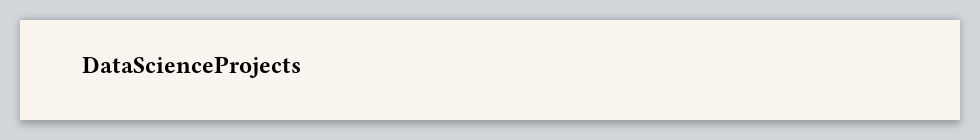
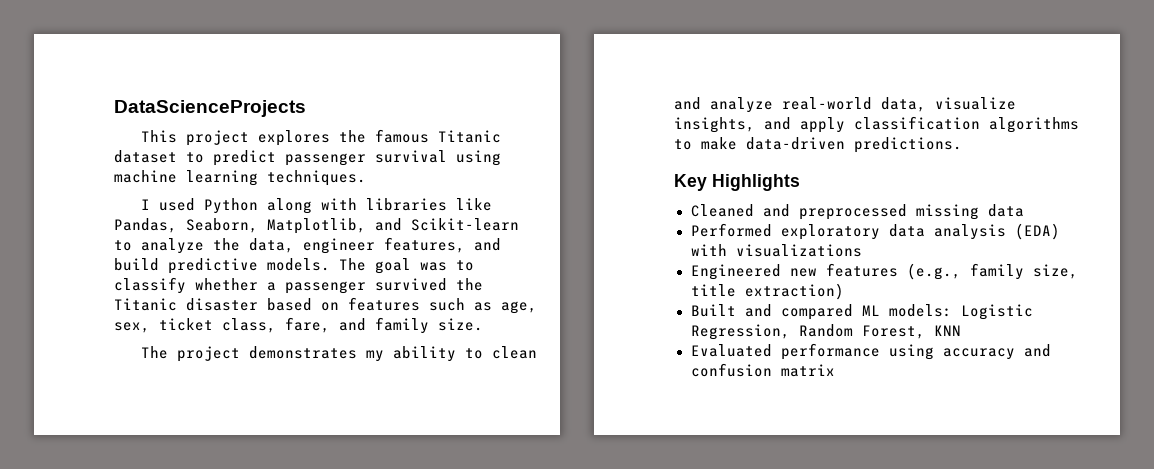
(301, 67) none -> [140,129,501,146] [114,150,501,166] [114,170,366,186] [140,198,492,214] [114,218,519,234] [114,237,501,254] [114,258,474,274] [114,277,483,294] [114,297,537,314] [114,317,483,334] [140,346,537,362] [674,97,1016,113] [674,116,1079,133] [674,137,962,153] [674,174,800,191] [690,204,1024,220] [690,223,1060,240] [690,244,862,257] [690,263,1078,280] [690,283,844,300] [690,304,1033,320] [690,324,961,340] [690,343,1051,360] [690,363,835,377] // This project explores the famous Titanic dataset to predict passenger survival using machine learning techniques. // I used Python along with libraries like Pandas, Seaborn, Matplotlib, and Scikit-learn to analyze the data, engineer features, and build predictive models. The goal was to classify whether a passenger survived the Titanic disaster based on features such as age, sex, ticket class, fare, and family size. // The project demonstrates my ability to clean and analyze real-world data, visualize insights, and apply classification algorithms to make data-driven predictions. // Key Highlights // Cleaned and preprocessed missing data // Performed exploratory data analysis (EDA) with visualizations // Engineered new features (e.g., family size, title extraction) // Built and compared ML models: Logistic Regression, Random Forest, KNN // Evaluated performance using accuracy and confusion matrix

